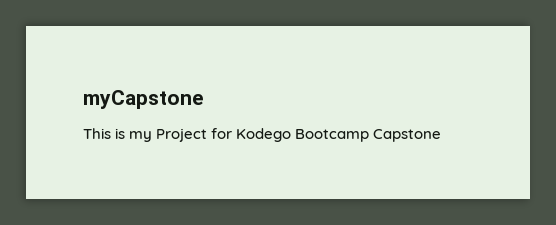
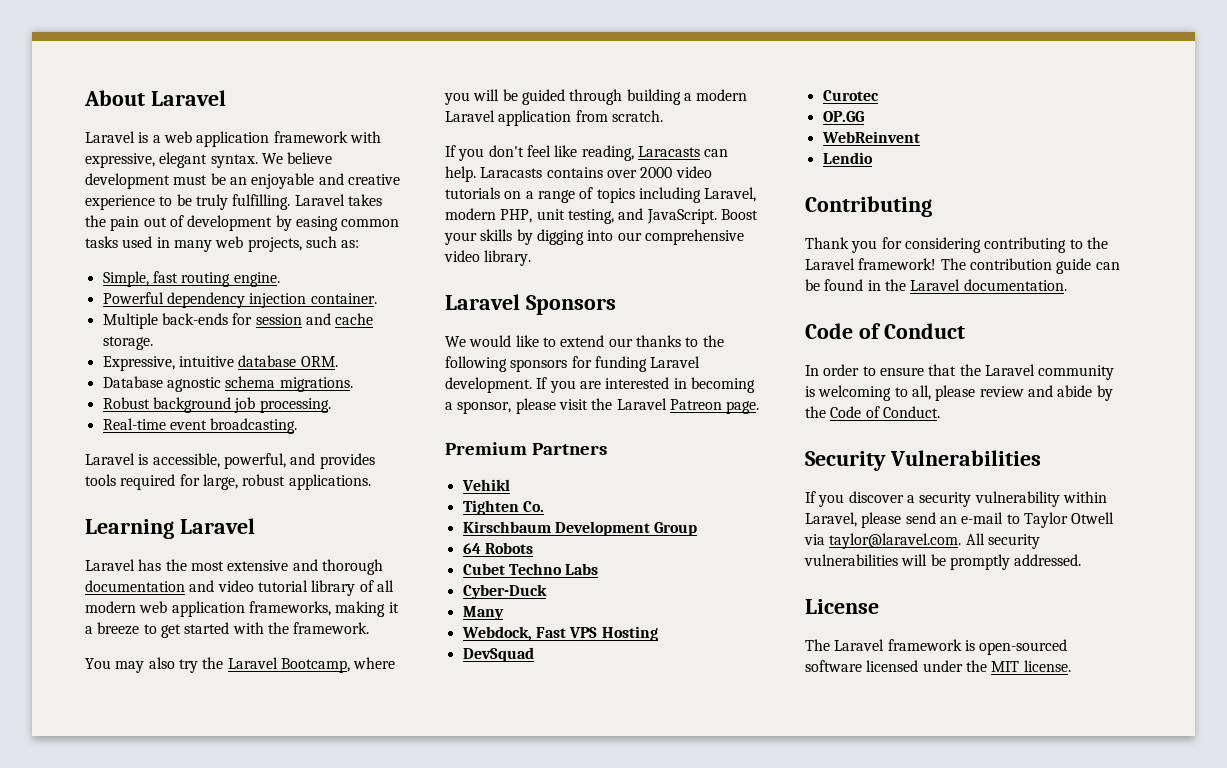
[83,90,203,109] [83,128,442,142] myCapstone // This is my Project for Kodego Bootcamp Capstone -> [84,90,226,106] [85,131,381,147] [85,152,333,168] [85,173,400,189] [85,194,382,210] [85,215,400,231] [85,236,360,252] [102,271,280,287] [102,292,377,308] [102,313,374,329] [102,336,153,350] [102,355,338,371] [102,376,353,392] [102,397,331,413] [102,418,298,434] [85,453,375,469] [85,474,371,490] [85,518,255,539] [85,559,383,575] [85,580,394,596] [85,601,399,617] [85,622,370,638] [85,657,396,673] [444,89,748,105] [445,110,663,126] [445,145,729,161] [445,166,712,182] [445,187,757,203] [445,208,758,224] [444,229,744,245] [444,250,532,266] [445,294,616,315] [445,335,724,347] [445,356,701,372] [445,377,755,393] [445,398,760,414] [445,442,607,455] [461,479,510,491] [462,500,544,515] [462,521,698,536] [462,542,533,554] [462,563,599,575] [462,584,547,599] [462,606,504,620] [461,626,658,641] [462,647,534,662] [822,90,879,101] [822,111,864,122] [821,131,920,143] [822,152,873,164] [805,196,932,217] [805,237,1108,253] [805,258,1120,274] [805,279,1067,291] [805,323,965,339] [805,364,1115,380] [805,385,1113,401] [805,406,940,418] [805,450,1041,471] [805,491,1107,507] [805,512,1115,528] [804,533,1040,549] [804,554,1082,570] [805,599,879,614] [805,639,1068,655] [805,660,1071,672] About Laravel // Laravel is a web application framework with expressive, elegant syntax. We believe development must be an enjoyable and creative experience to be truly fulfilling. Laravel takes the pain out of development by easing common tasks used in many web projects, such as: // Simple, fast routing engine. // Powerful dependency injection container. // Multiple back-ends for session and cache storage. // Expressive, intuitive database ORM. // Database agnostic schema migrations. // Robust background job processing. // Real-time event broadcasting. // Laravel is accessible, powerful, and provides tools required for large, robust applications. // Learning Laravel // Laravel has the most extensive and thorough documentation and video tutorial library of all modern web application frameworks, making it a breeze to get started with the framework. // You may also try the Laravel Bootcamp, where you will be guided through building a modern Laravel application from scratch. // If you don't feel like reading, Laracasts can help. Laracasts contains over 2000 video tutorials on a range of topics including Laravel, modern PHP, unit testing, and JavaScript. Boost your skills by digging into our comprehensive video library. // Laravel Sponsors // We would like to extend our thanks to the following sponsors for funding Laravel development. If you are interested in becoming a sponsor, please visit the Laravel Patreon page. // Premium Partners // Vehikl // Tighten Co. // Kirschbaum Development Group // 64 Robots // Cubet Techno Labs // Cyber-Duck // Many // Webdock, Fast VPS Hosting // DevSquad // Curotec // OP.GG // WebReinvent // Lendio // Contributing // Thank you for considering contributing to the Laravel framework! The contribution guide can be found in the Laravel documentation. // Code of Conduct // In order to ensure that the Laravel community is welcoming to all, please review and abide by the Code of Conduct. // Security Vulnerabilities // If you discover a security vulnerability within Laravel, please send an e-mail to Taylor Otwell via taylor@laravel.com. All security vulnerabilities will be promptly addressed. // License // The Laravel framework is open-sourced software licensed under the MIT license.

